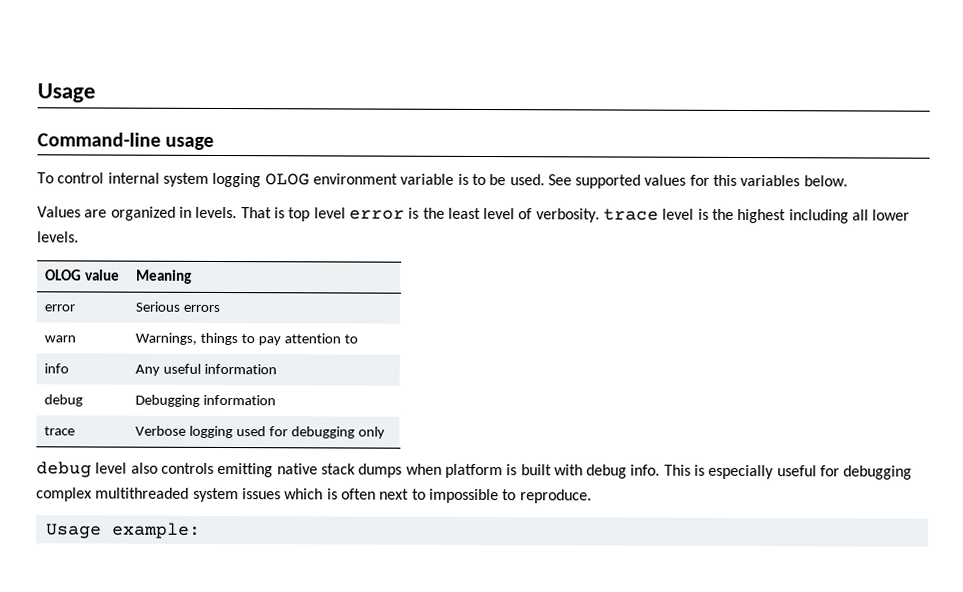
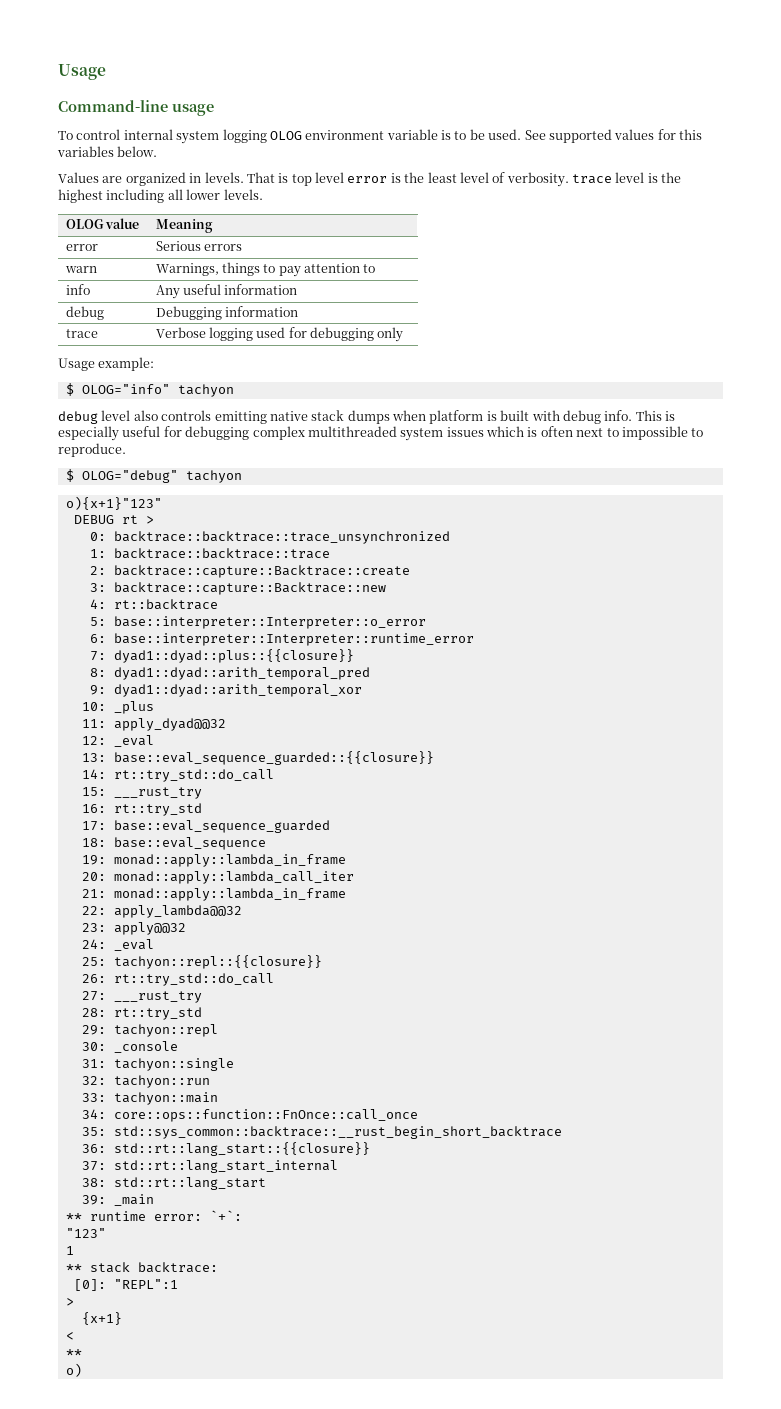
(385, 432) none -> [58,357,155,371] [65,383,234,397] // Usage example: // $ OLOG="info" tachyon
[45,522,201,539] Usage example: -> [65,469,242,483] [65,496,162,510] [73,515,154,524] [89,531,450,544] [89,548,330,559] [89,565,410,578] [89,582,386,595] [89,599,218,610] [89,616,426,629] [89,633,474,646] [89,649,354,663] [89,667,370,680] [89,684,362,697] [81,701,154,714] [81,718,226,731] [81,735,154,747] [81,751,434,765] [81,769,274,782] [81,787,202,799] [81,803,202,816] [81,820,330,833] [81,837,266,850] [81,854,346,867] [81,871,354,884] [81,888,346,901] [81,905,242,918] [81,922,186,935] [81,939,154,951] [81,955,322,969] [81,973,274,986] [81,991,202,1003] [81,1007,202,1020] [81,1024,218,1037] [81,1041,178,1053] [81,1058,234,1071] [81,1075,210,1088] [81,1092,218,1105] [81,1109,418,1122] [81,1126,562,1139] [81,1142,370,1156] [81,1160,338,1173] [81,1177,266,1190] [81,1194,154,1206] [65,1210,242,1221] [65,1228,106,1238] [65,1246,74,1255] [65,1262,218,1273] [73,1279,178,1291] [65,1298,74,1306] [81,1312,122,1325] [65,1332,74,1340] [65,1349,82,1357] [65,1363,82,1377] $ OLOG="debug" tachyon // o){x+1}"123" // DEBUG rt > // 0: backtrace::backtrace::trace_unsynchronized // 1: backtrace::backtrace::trace // 2: backtrace::capture::Backtrace::create // 3: backtrace::capture::Backtrace::new // 4: rt::backtrace // 5: base::interpreter::Interpreter::o_error // 6: base::interpreter::Interpreter::runtime_error // 7: dyad1::dyad::plus::{{closure}} // 8: dyad1::dyad::arith_temporal_pred // 9: dyad1::dyad::arith_temporal_xor // 10: _plus // 11: apply_dyad@@32 // 12: _eval // 13: base::eval_sequence_guarded::{{closure}} // 14: rt::try_std::do_call // 15: ___rust_try // 16: rt::try_std // 17: base::eval_sequence_guarded // 18: base::eval_sequence // 19: monad::apply::lambda_in_frame // 20: monad::apply::lambda_call_iter // 21: monad::apply::lambda_in_frame // 22: apply_lambda@@32 // 23: apply@@32 // 24: _eval // 25: tachyon::repl::{{closure}} // 26: rt::try_std::do_call // 27: ___rust_try // 28: rt::try_std // 29: tachyon::repl // 30: _console // 31: tachyon::single // 32: tachyon::run // 33: tachyon::main // 34: core::ops::function::FnOnce::call_once // 35: std::sys_common::backtrace::__rust_begin_short_backtrace // 36: std::rt::lang_start::{{closure}} // 37: std::rt::lang_start_internal // 38: std::rt::lang_start // 39: _main // ** runtime error: `+`: // "123" // 1 // ** stack backtrace: // [0]: "REPL":1 // > // {x+1} // < // ** // o)

